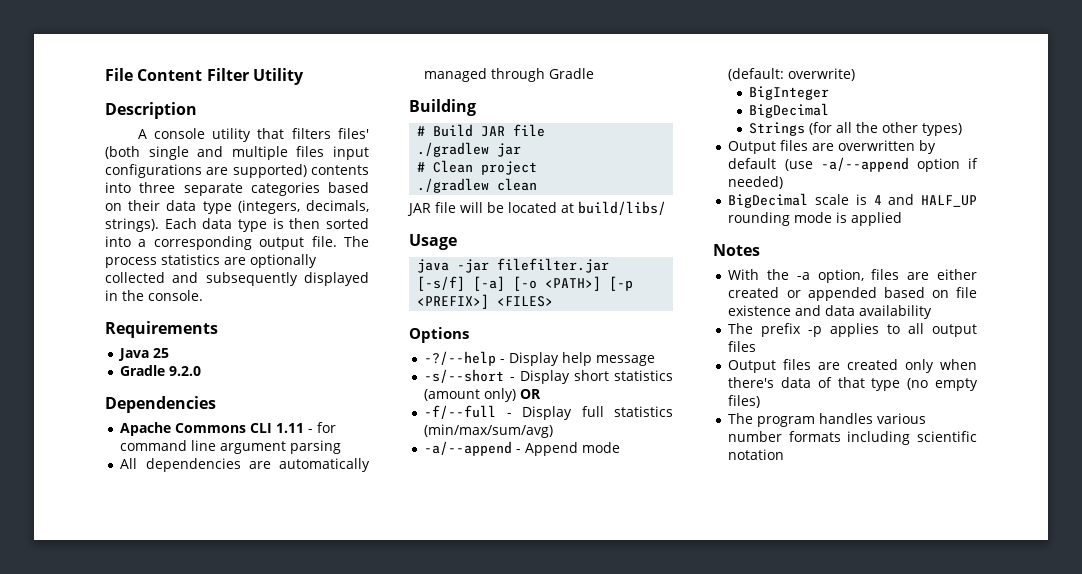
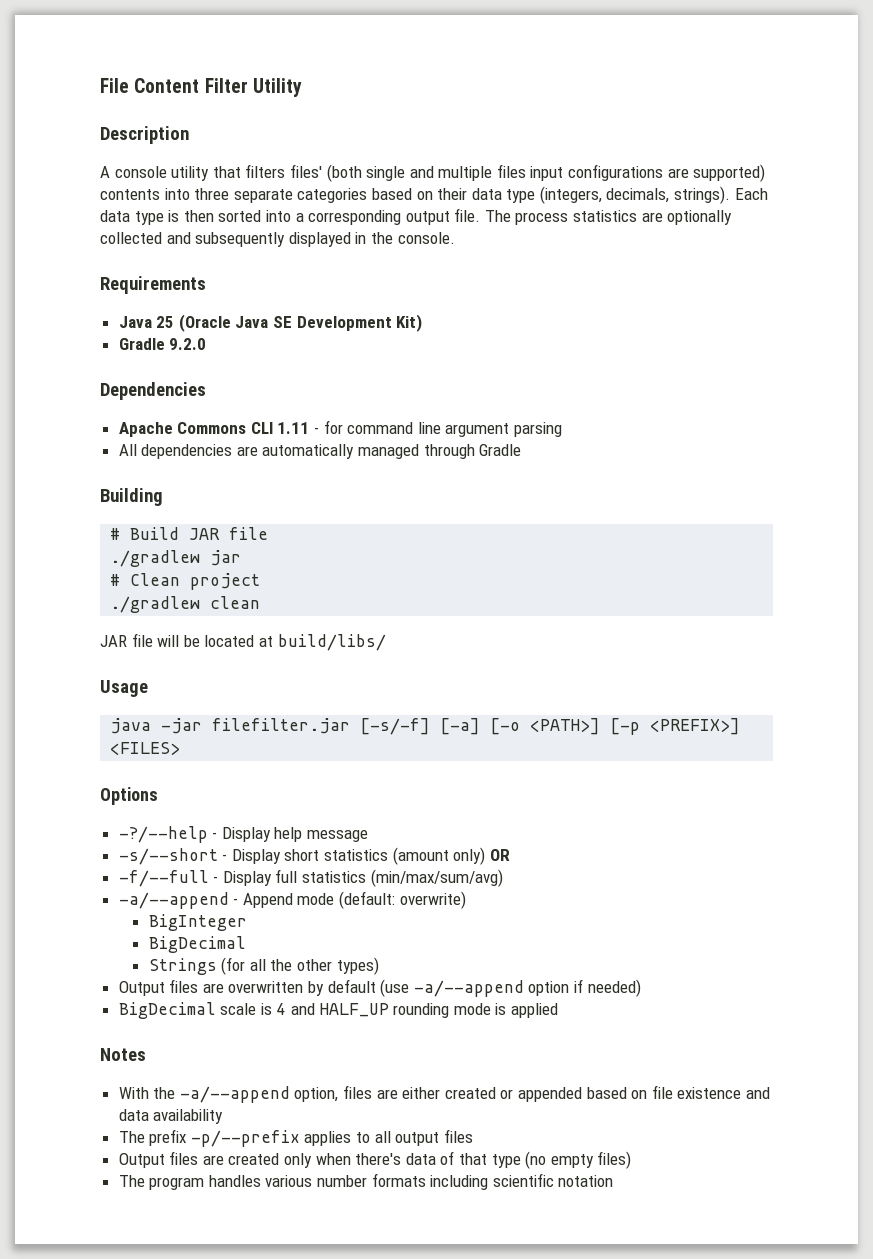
(170, 353) none -> [178,314,423,332] (Oracle Java SE Development Kit)
[417,276,466,291] [-s/f] -> [360,718,431,735] [-s/-f]
[796,272,810,280] -a -> [179,1086,290,1103] -a/--append
[808,326,823,337] -p -> [190,1130,300,1147] -p/--prefix

